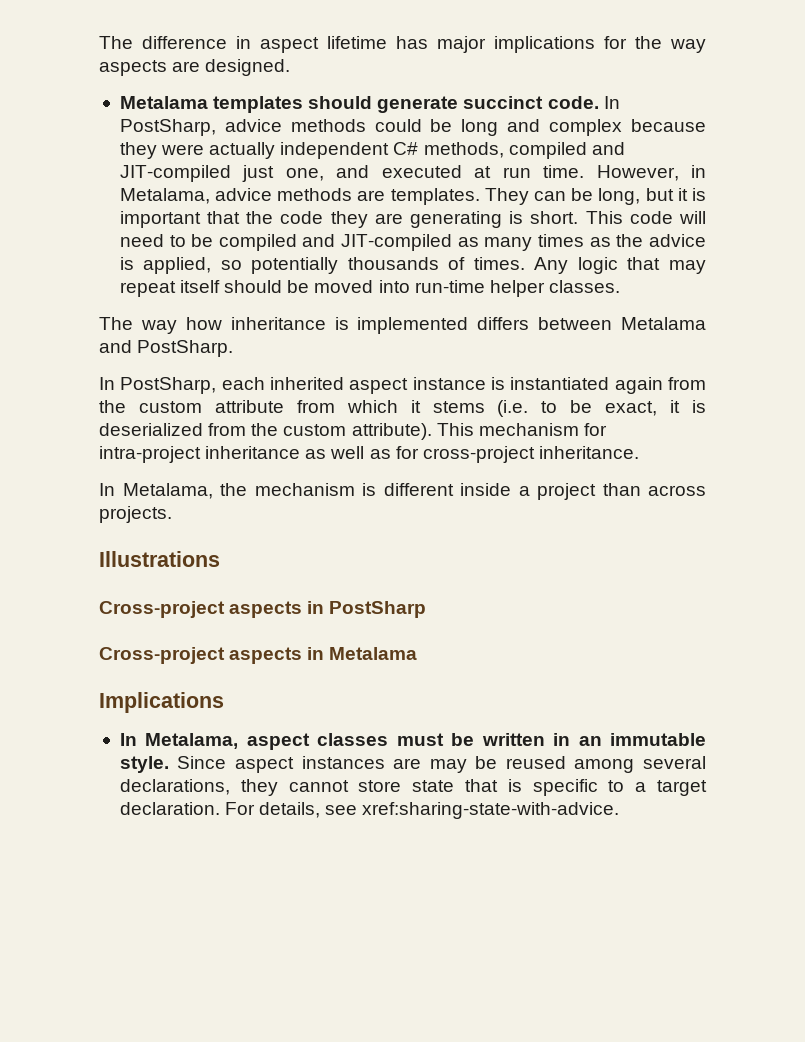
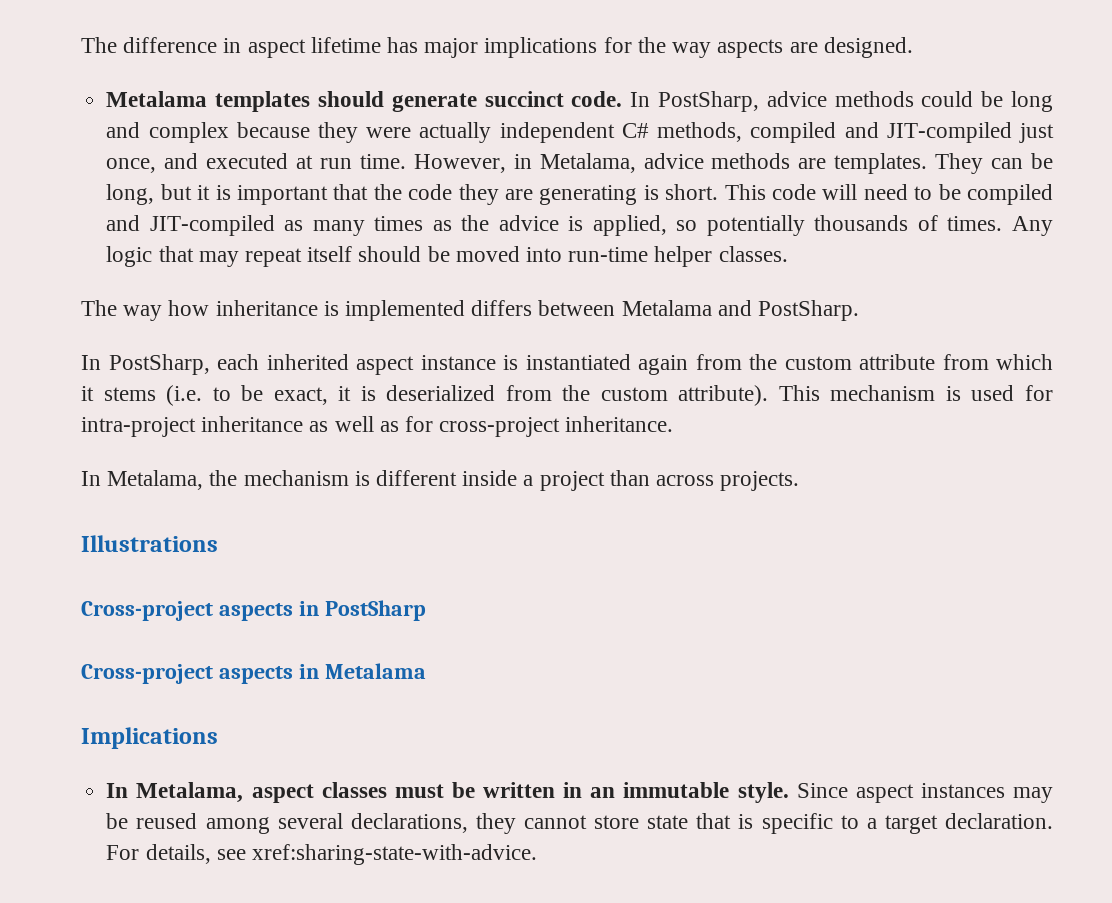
[285,168,324,181] one, -> [106,158,157,173] once,
(579, 429) none -> [945,385,1015,401] is used
[393,758,422,769] are -> (1005, 790) none

